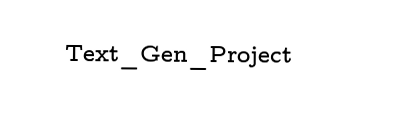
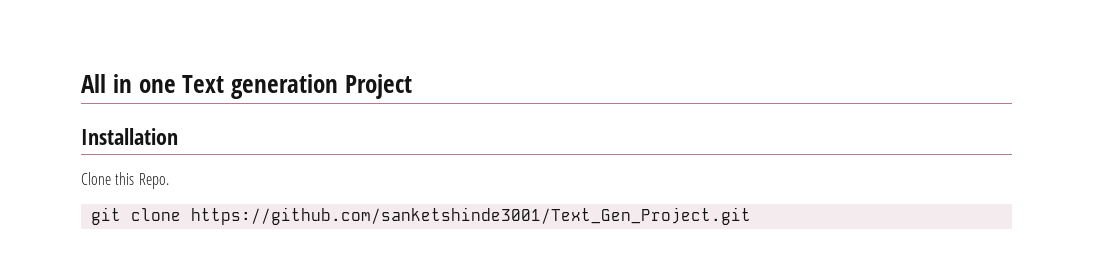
[64,44,293,71] Text_Gen_Project -> [81,74,412,99] [81,128,178,145] [81,172,169,189] [90,207,751,225] All in one Text generation Project // Installation // Clone this Repo. // git clone https://github.com/sanketshinde3001/Text_Gen_Project.git

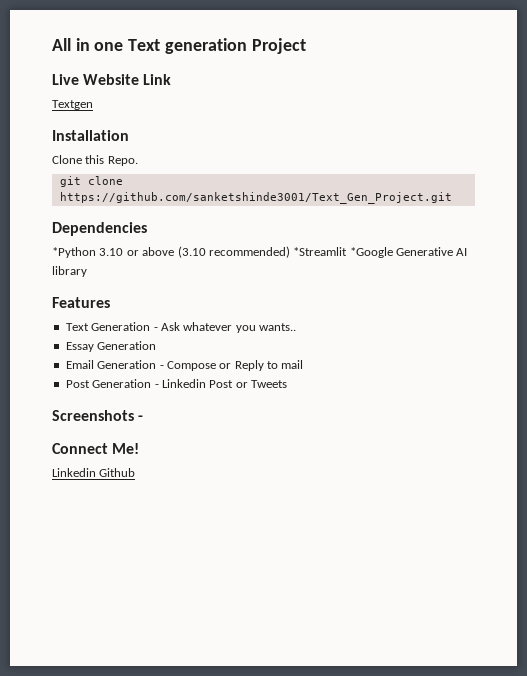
(412, 86) none -> [52,74,172,85] [52,100,93,110] // Live Website Link // Textgen
(751, 216) none -> [52,222,147,236] [52,246,468,258] [52,266,87,277] [52,297,110,308] [65,322,296,333] [65,341,157,352] [65,360,304,371] [65,379,287,388] [52,410,144,421] [52,443,140,454] [52,468,136,477] // Dependencies // *Python 3.10 or above (3.10 recommended) *Streamlit *Google Generative AI library // Features // Text Generation - Ask whatever you wants.. // Essay Generation // Email Generation - Compose or Reply to mail // Post Generation - Linkedin Post or Tweets // Screenshots - // Connect Me! // Linkedin Github

